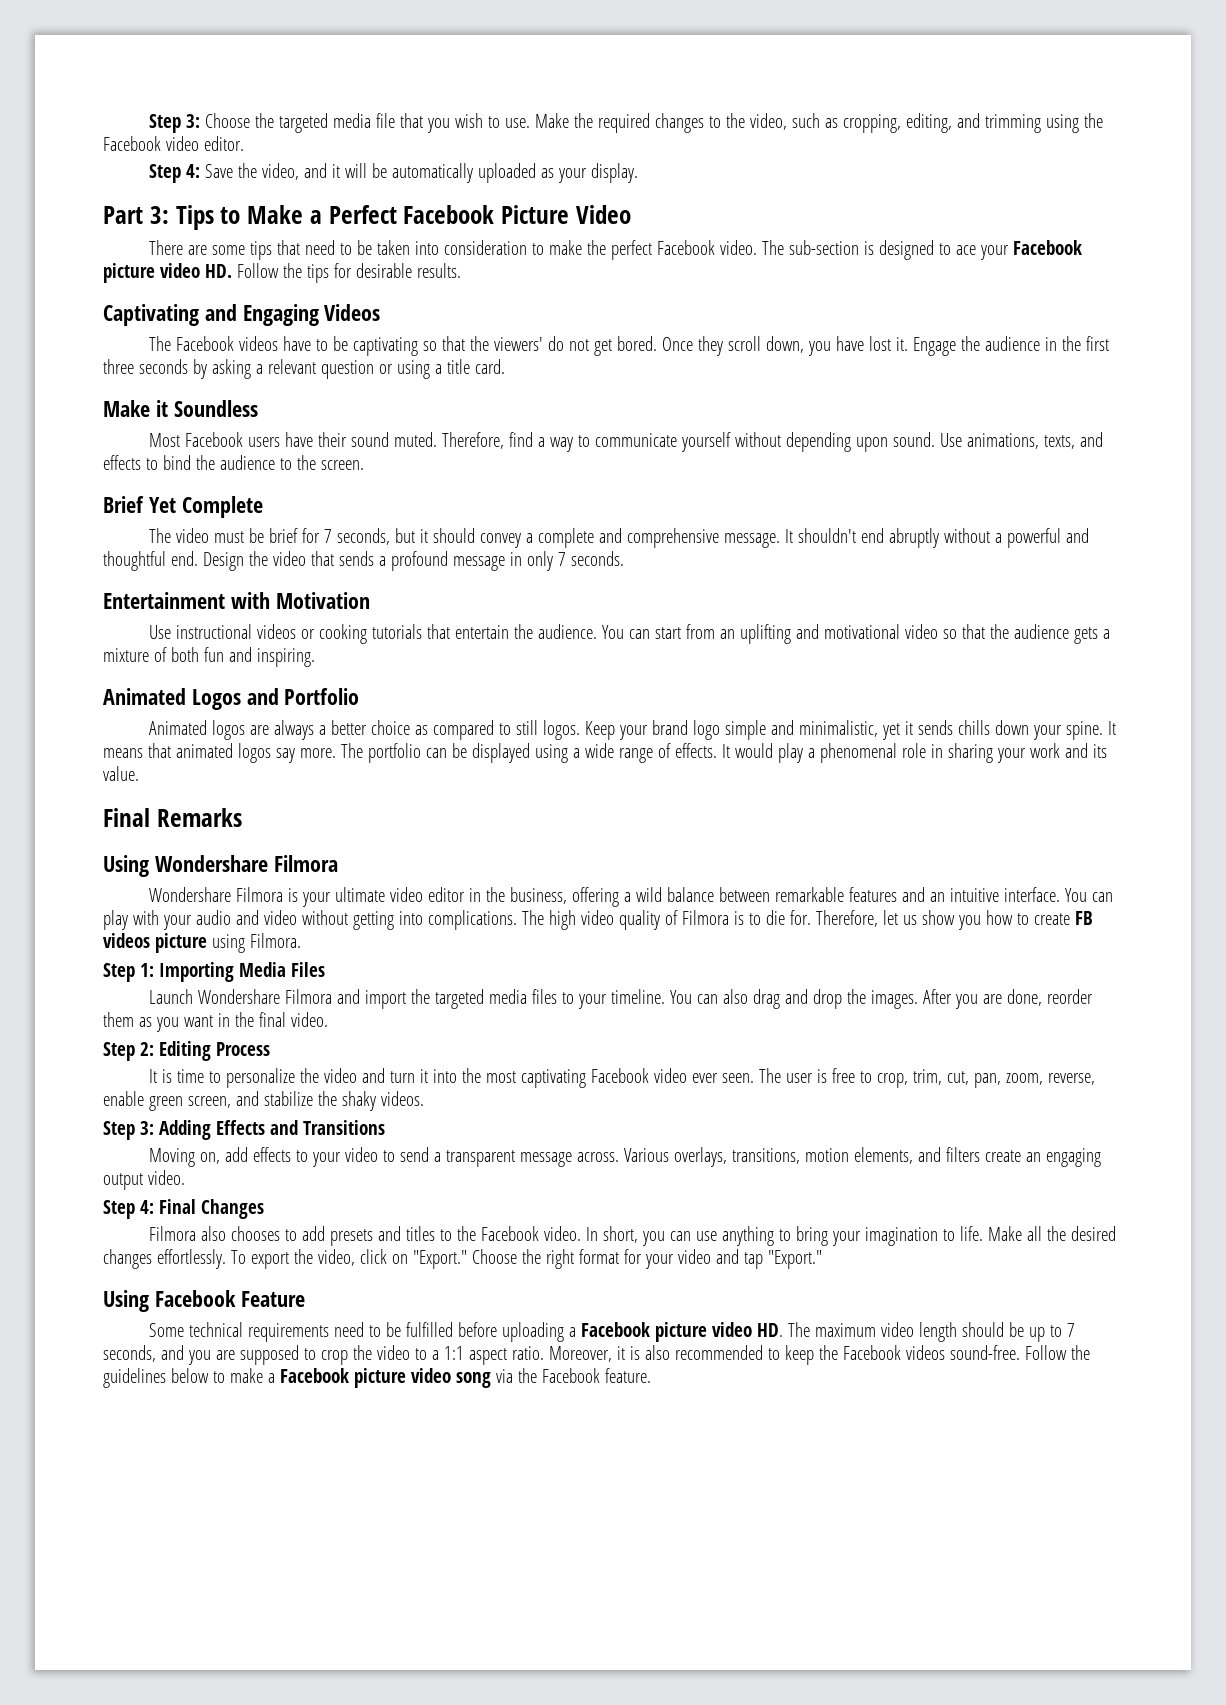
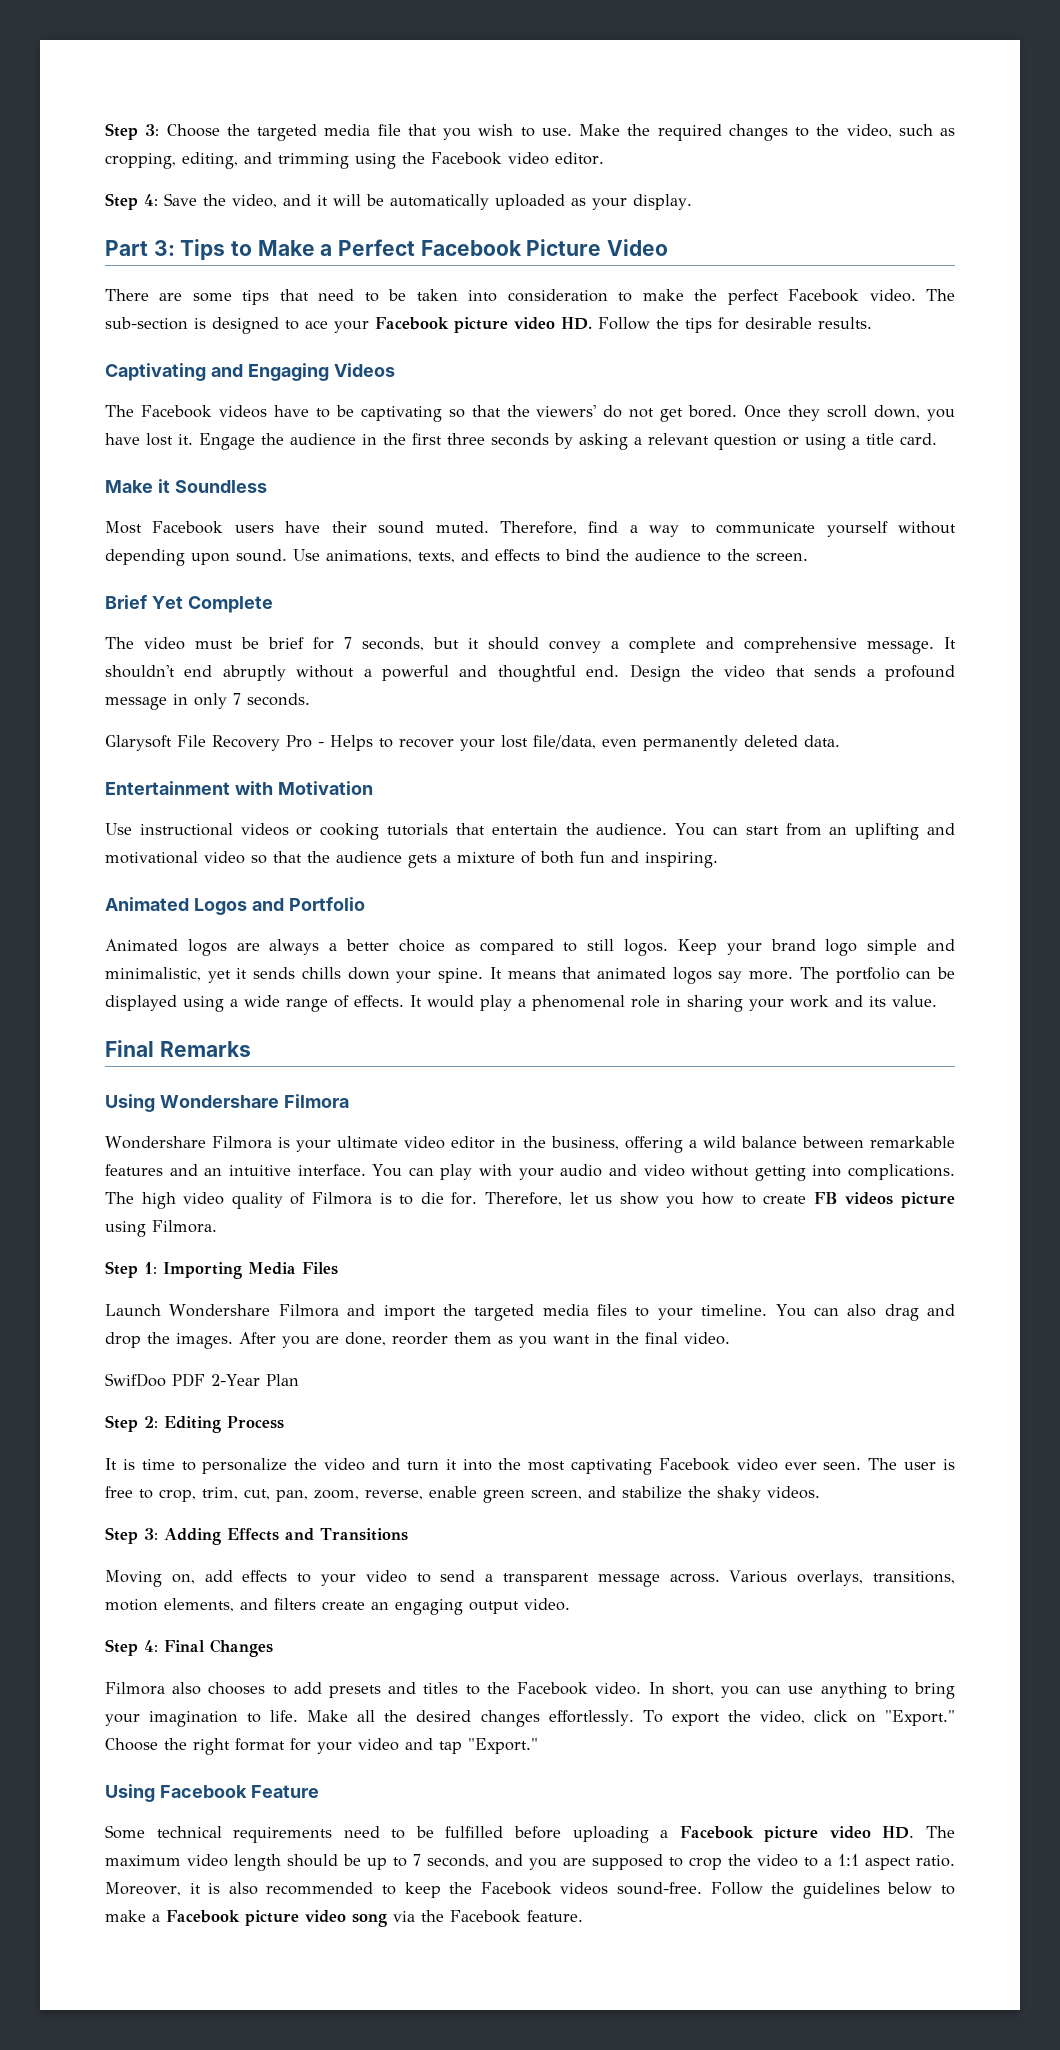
(624, 558) none -> [105,735,840,751] // Glarysoft File Recovery Pro - Helps to recover your lost file/data, even permanently deleted data.
(328, 1019) none -> [105,1373,299,1387] // SwifDoo PDF 2-Year Plan

